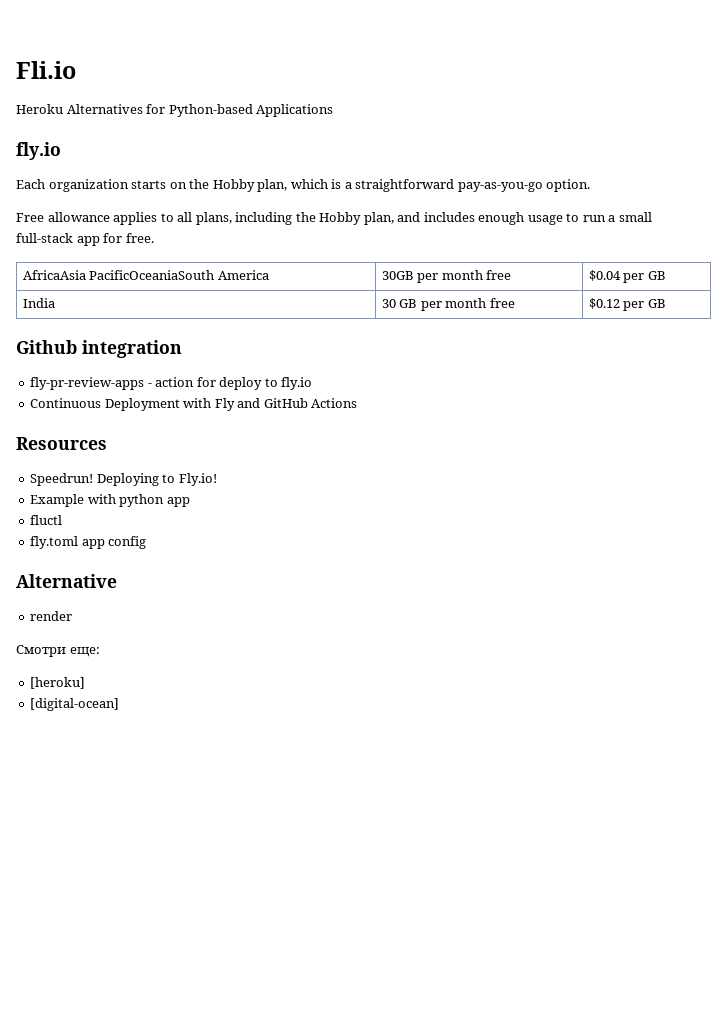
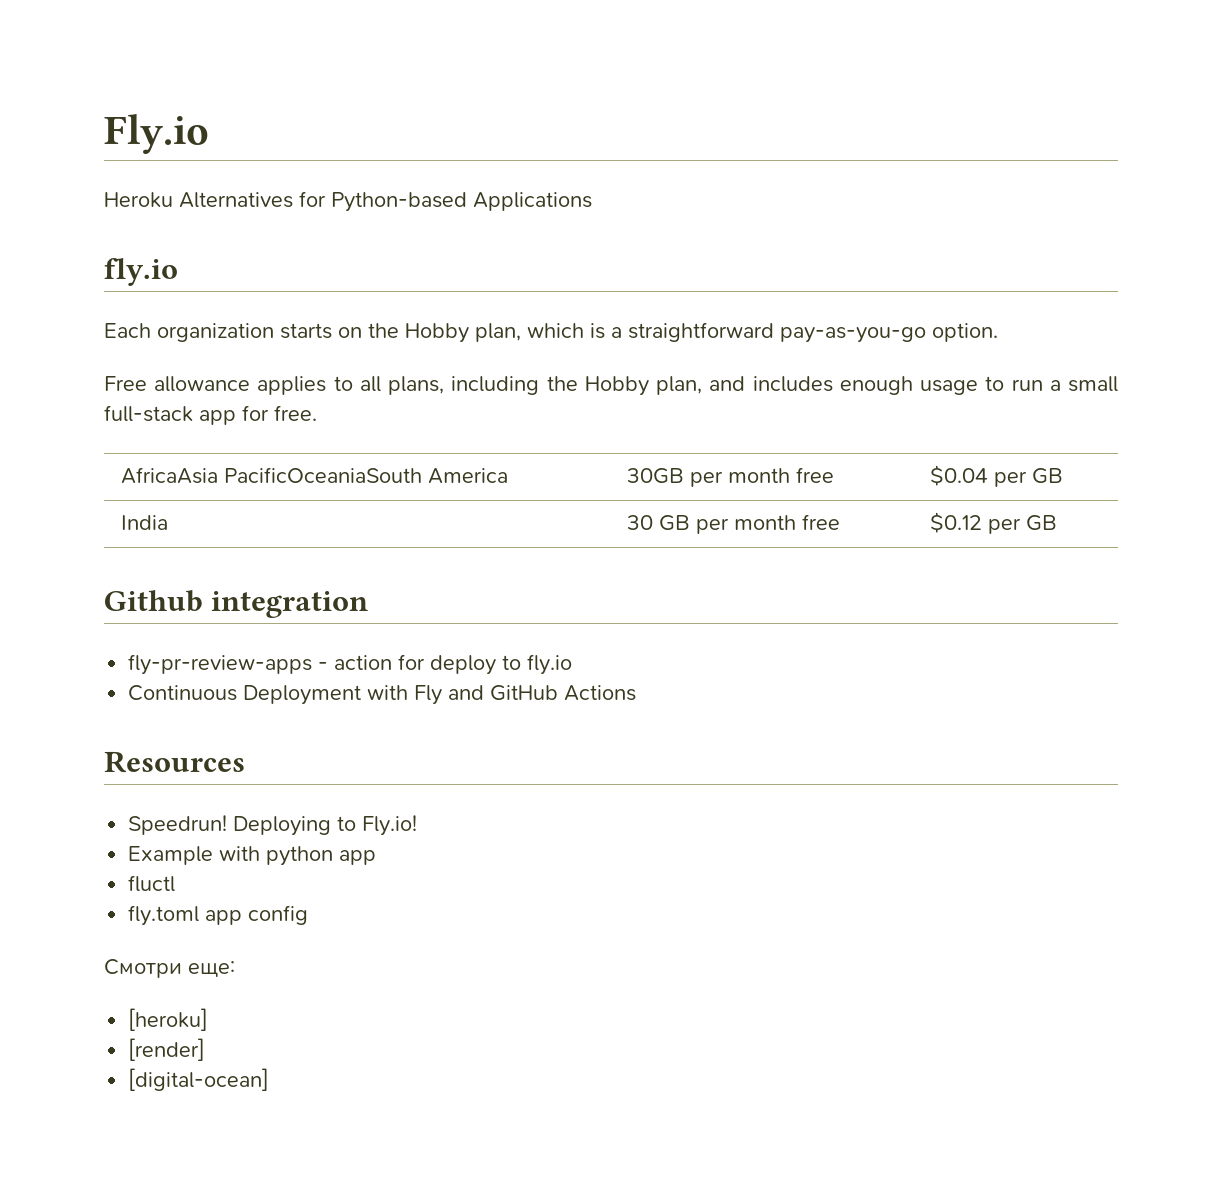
[16,61,76,79] Fli.io -> [104,114,209,154] Fly.io
[16,574,117,588] [30,611,73,621] // Alternative // render -> (309, 915) none
(86, 683) none -> [128,1038,206,1061] // [render]

